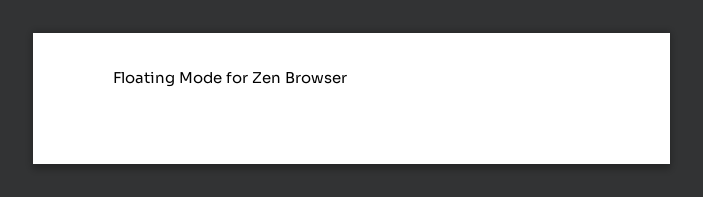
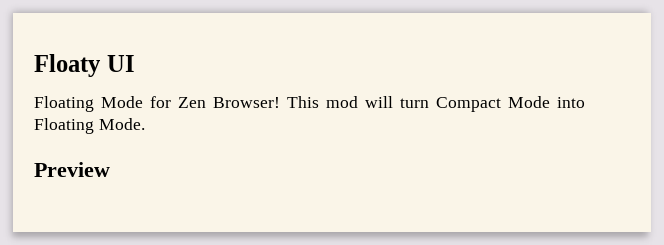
(113, 79) none -> [34,54,135,77] Floaty UI //
[285,72,348,84] Browser -> [213,96,585,112] [34,118,145,134] [34,162,110,177] Browser! This mod will turn Compact Mode into Floating Mode. // Preview

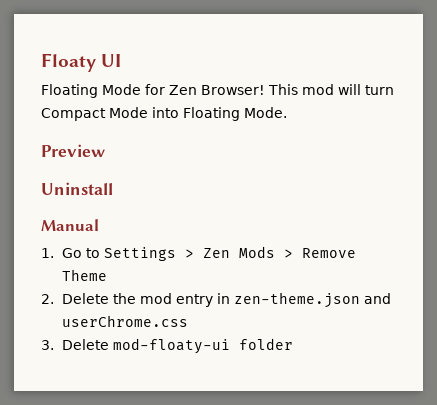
(110, 169) none -> [41,182,113,195] [41,219,99,231] [41,246,357,261] [62,269,108,281] [41,292,392,308] [62,315,189,327] [41,338,294,354] // Uninstall // Manual // 1. Go to Settings > Zen Mods > Remove Theme // 2. Delete the mod entry in zen-theme.json and userChrome.css // 3. Delete mod-floaty-ui folder

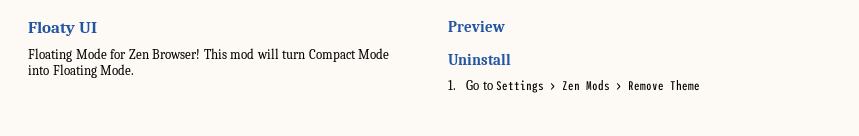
[41,219,99,231] // Manual -> (511, 59) none
[41,292,392,308] [62,315,189,327] [41,338,294,354] // 2. Delete the mod entry in zen-theme.json and userChrome.css // 3. Delete mod-floaty-ui folder -> (701, 85) none

